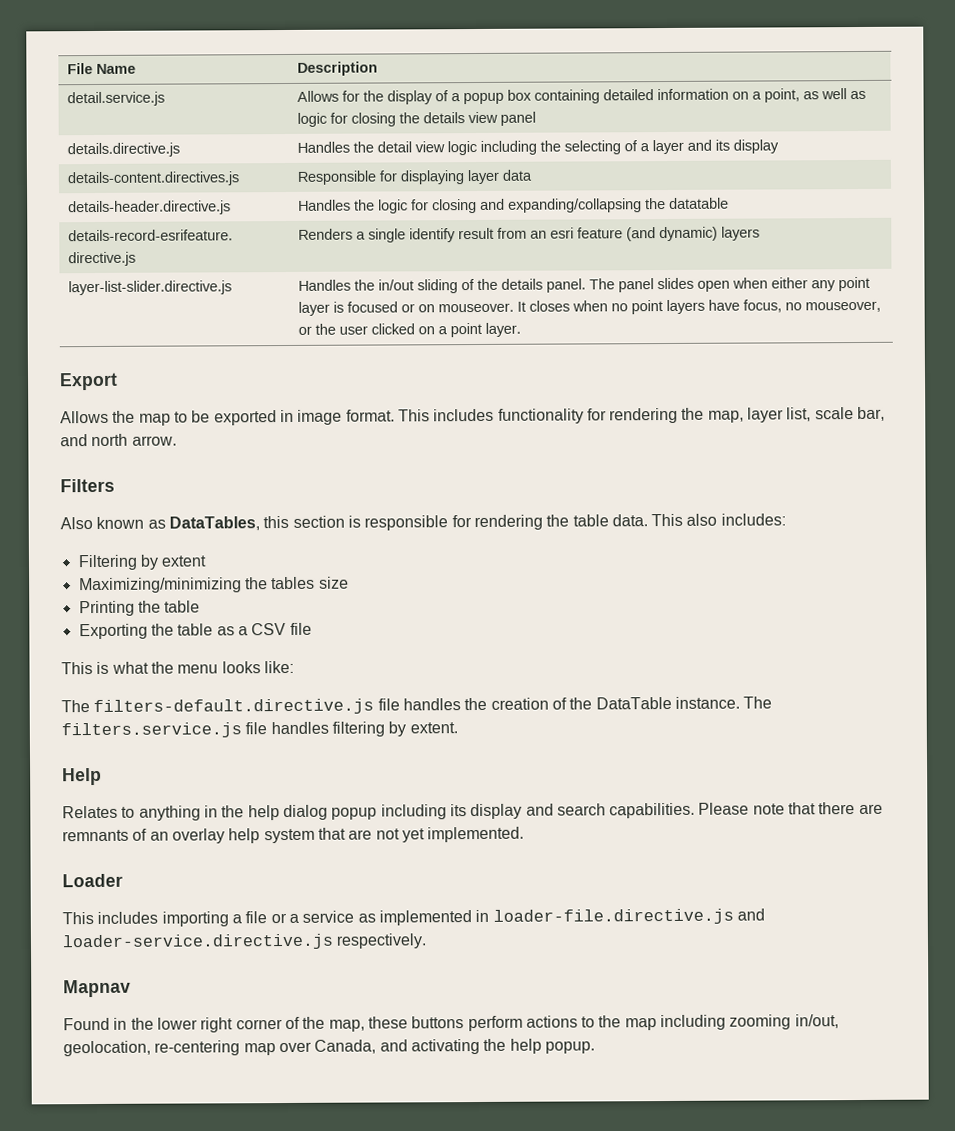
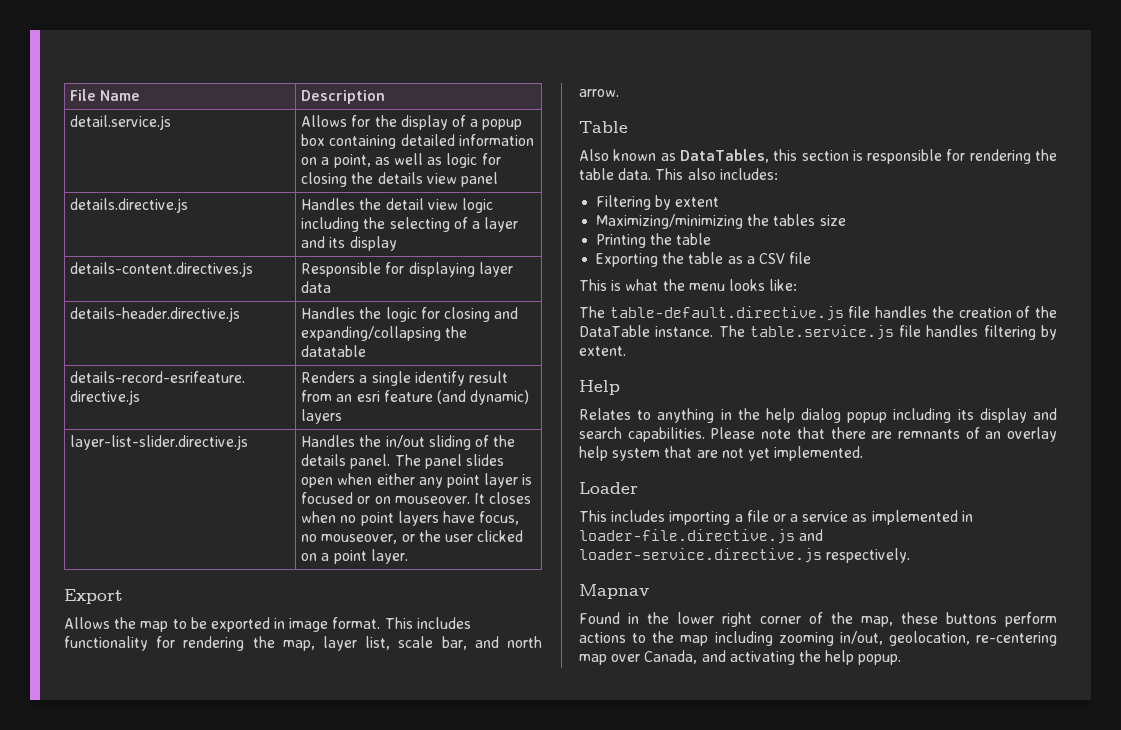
[60,478,115,493] Filters -> [579,121,628,133] Table
[93,698,375,716] filters-default.directive.js -> [609,306,844,321] table-default.directive.js
[61,722,242,739] filters.service.js -> [749,325,894,340] table.service.js

